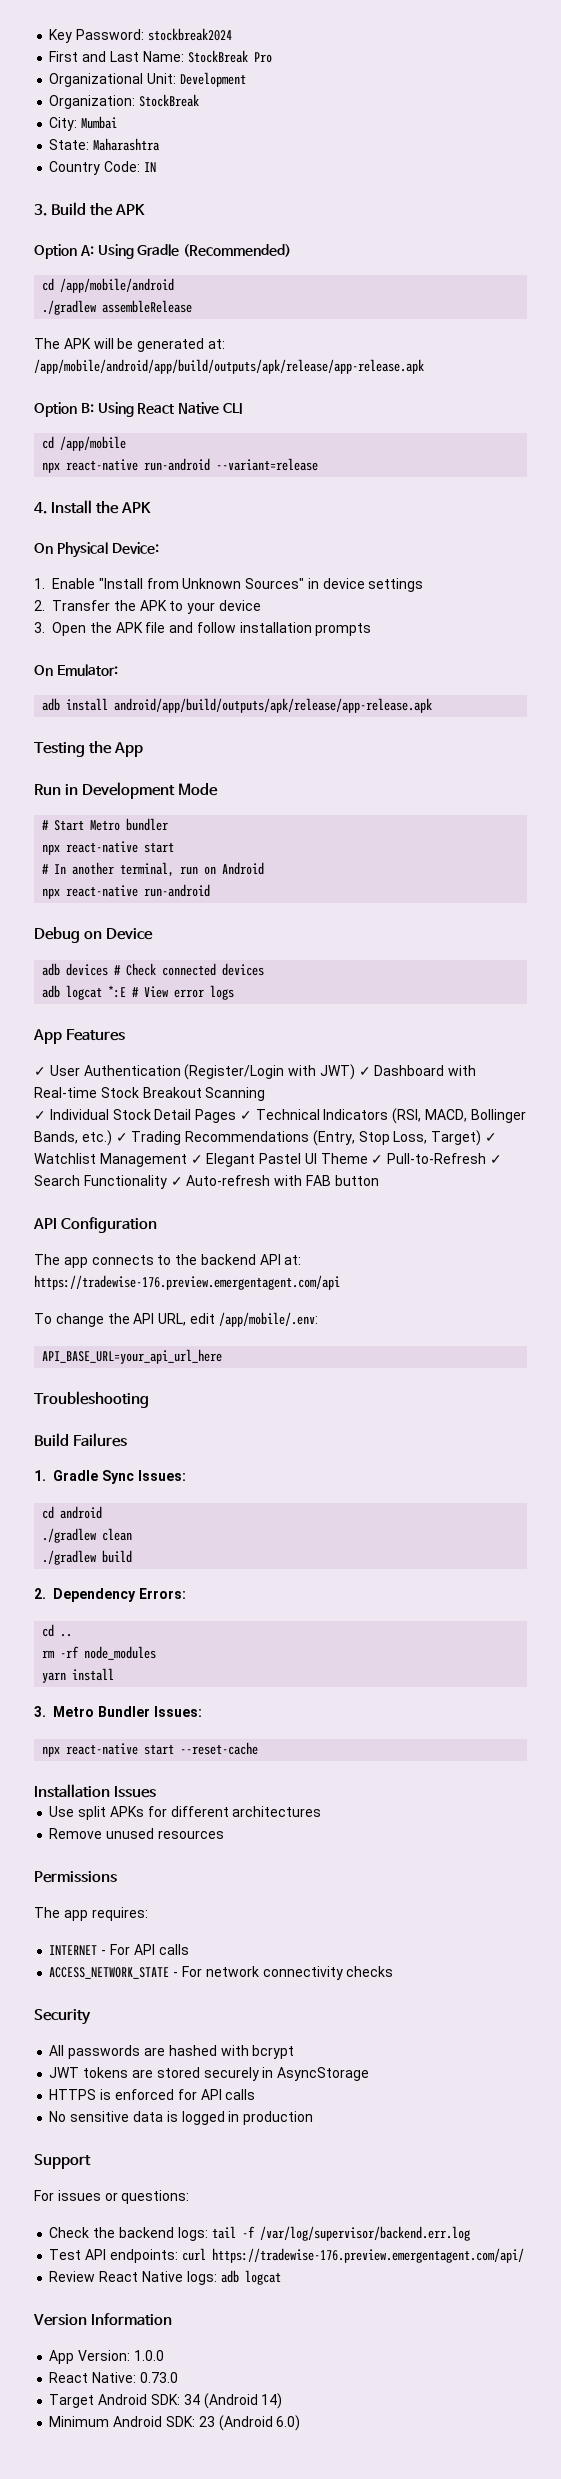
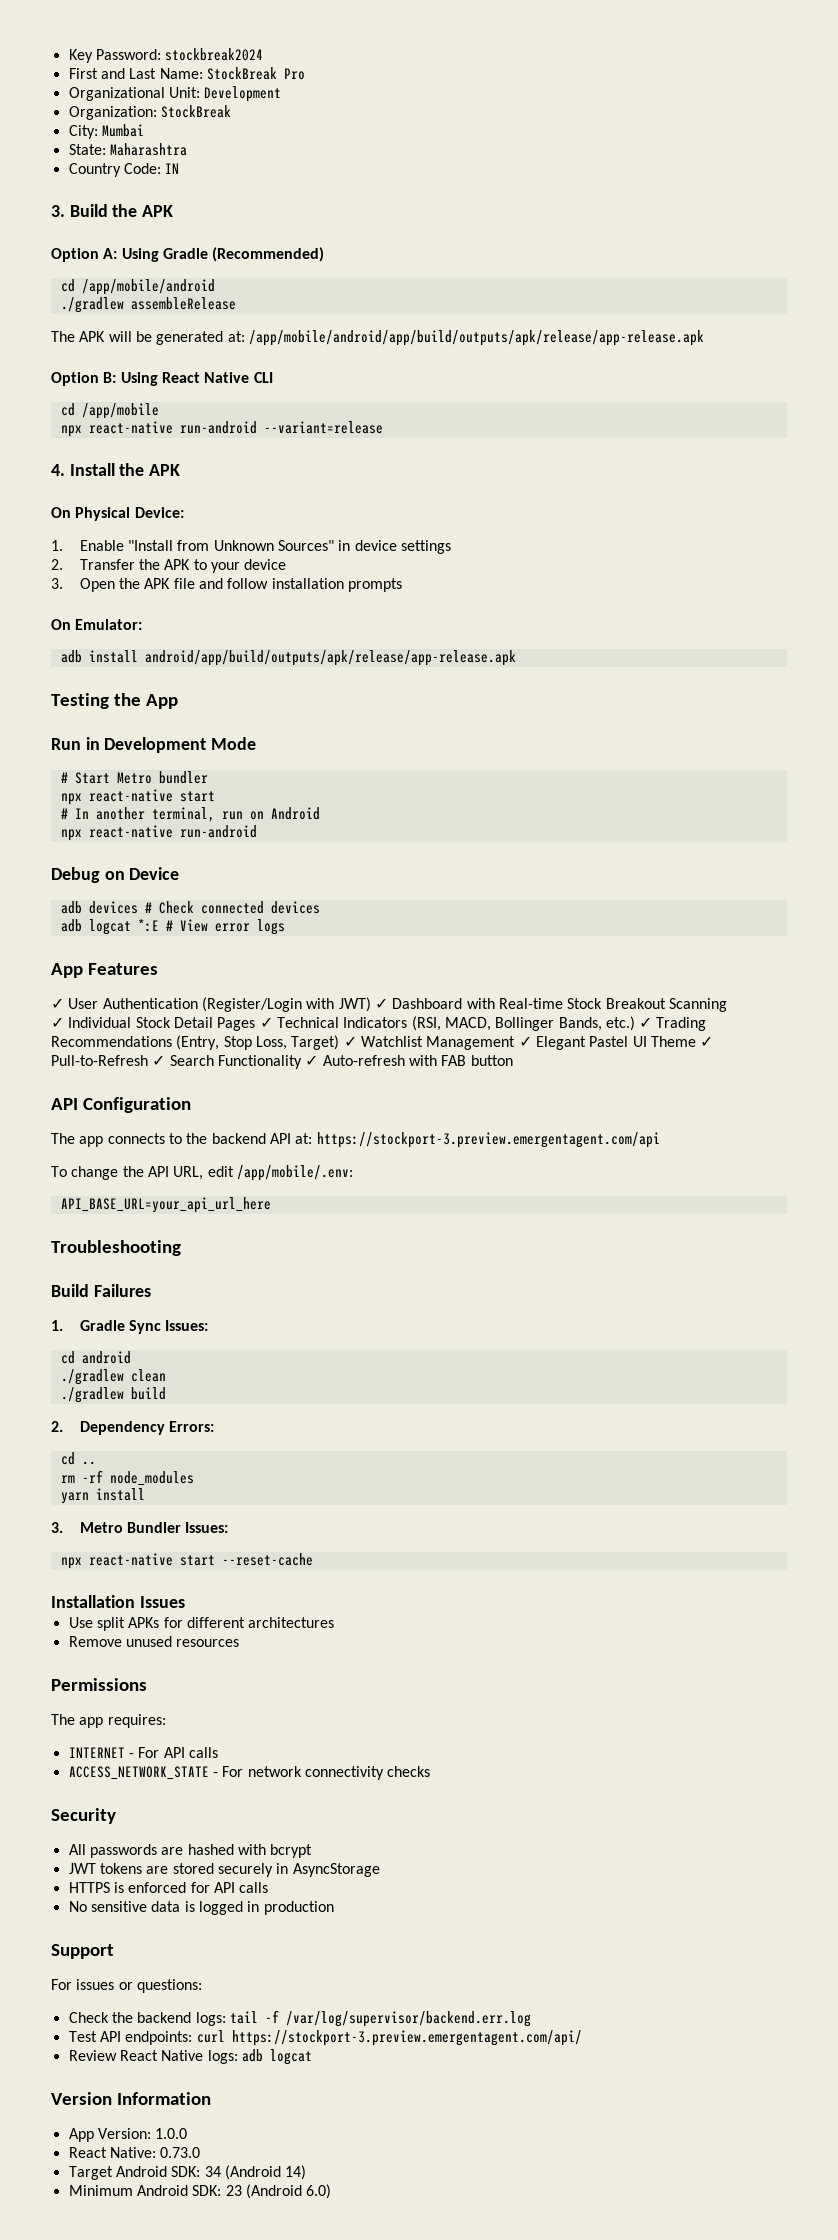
[34,1275,340,1290] https://tradewise-176.preview.emergentagent.com/api -> [316,1132,660,1148] https://stockport-3.preview.emergentagent.com/api
[211,2248,524,2263] https://tradewise-176.preview.emergentagent.com/api/ -> [231,2030,582,2046] https://stockport-3.preview.emergentagent.com/api/

